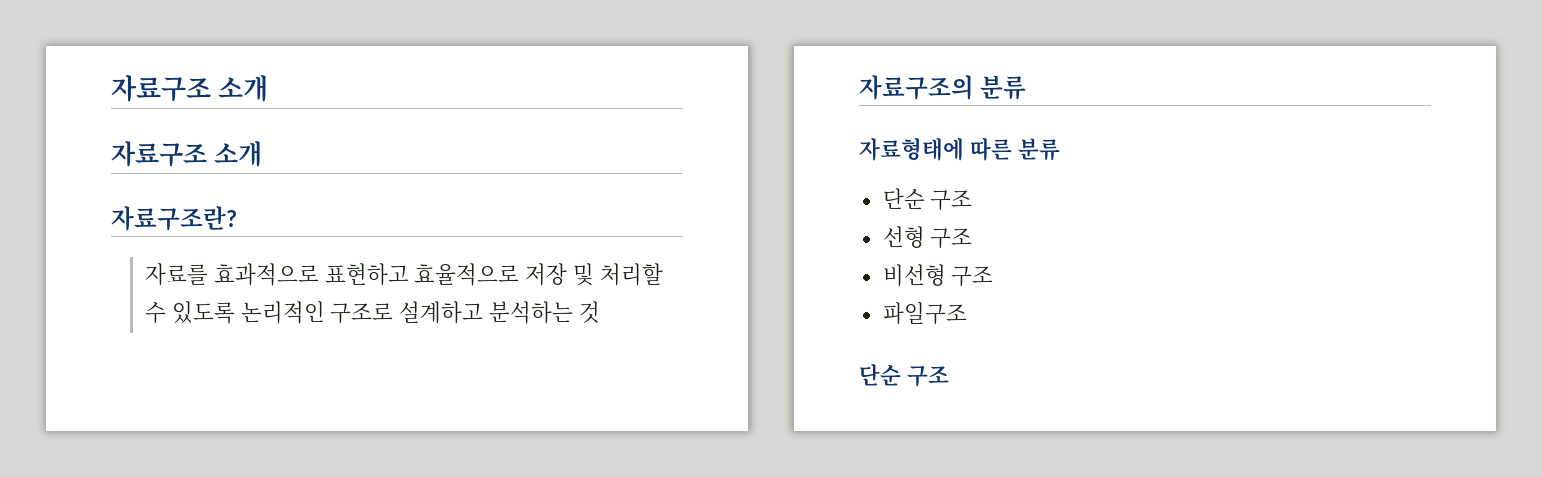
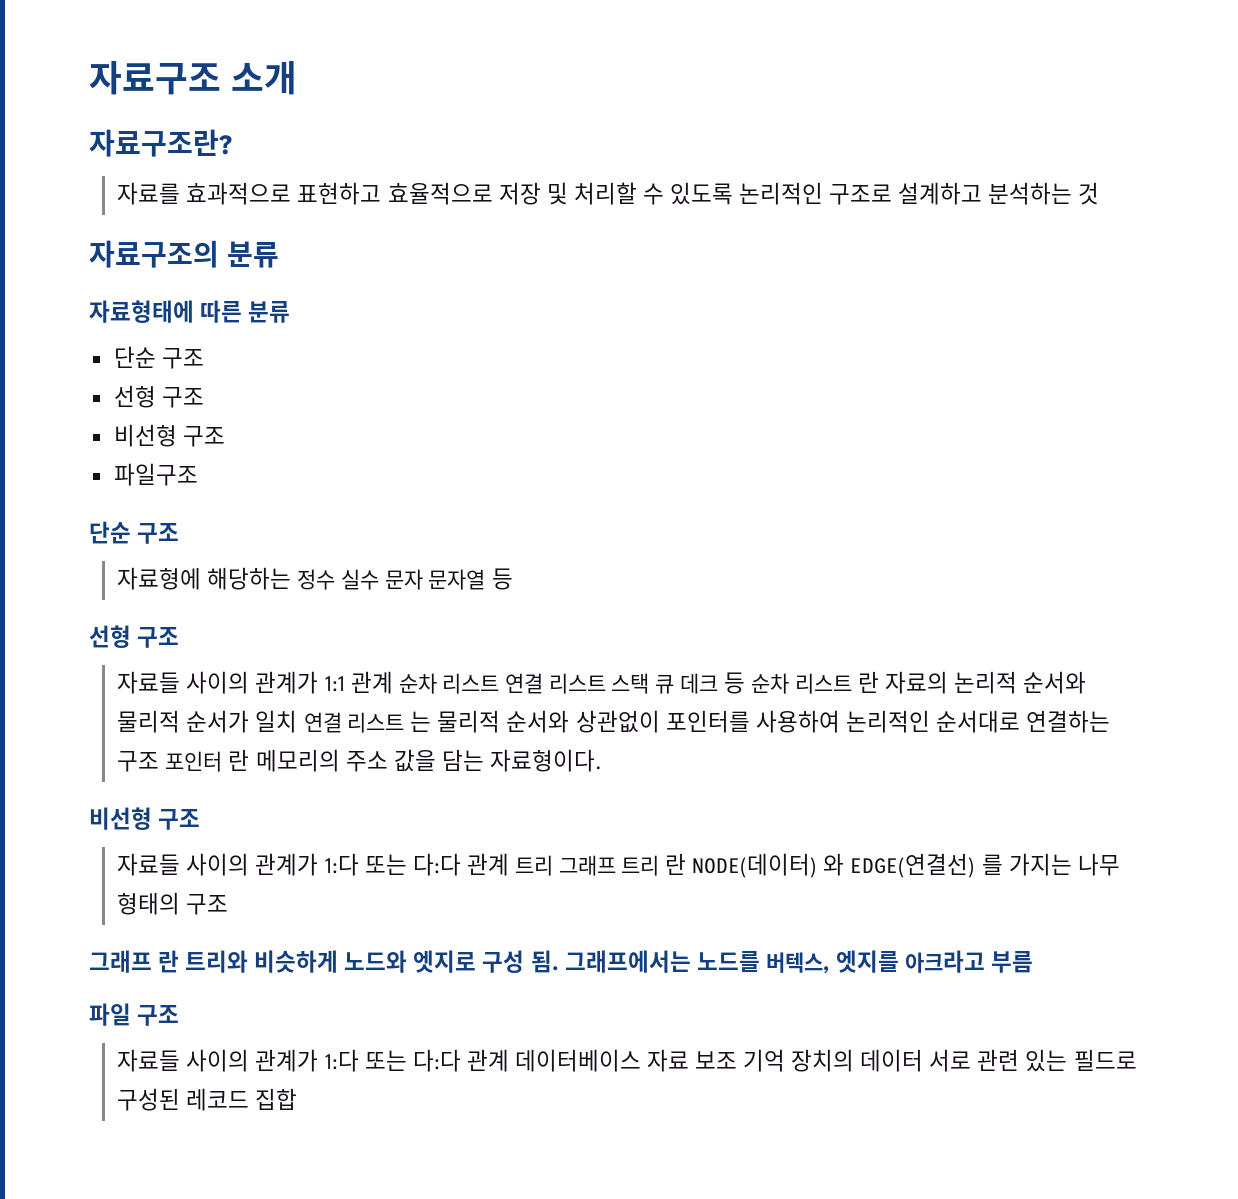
[111,75,269,102] [111,141,262,167] 자료구조 소개 // 자료구조 소개 -> [89,61,297,95] 자료구조 소개
(949, 376) none -> [117,567,513,590] [89,625,180,648] [117,671,1086,694] [117,710,1110,733] [117,749,602,772] [89,807,201,830] [117,853,1120,878] [117,892,229,915] [89,950,1033,974] [89,1003,180,1026] [117,1049,1137,1072] [117,1088,298,1111] // 자료형에 해당하는 정수 실수 문자 문자열 등 // 선형 구조 // 자료들 사이의 관계가 1:1 관계 순차 리스트 연결 리스트 스택 큐 데크 등 순차 리스트 란 자료의 논리적 순서와 물리적 순서가 일치 연결 리스트 는 물리적 순서와 상관없이 포인터를 사용하여 논리적인 순서대로 연결하는 구조 포인터 란 메모리의 주소 값을 담는 자료형이다. // 비선형 구조 // 자료들 사이의 관계가 1:다 또는 다:다 관계 트리 그래프 트리 란 NODE(데이터) 와 EDGE(연결선) 를 가지는 나무 형태의 구조 // 그래프 란 트리와 비슷하게 노드와 엣지로 구성 됨. 그래프에서는 노드를 버텍스, 엣지를 아크라고 부름 // 파일 구조 // 자료들 사이의 관계가 1:다 또는 다:다 관계 데이터베이스 자료 보조 기억 장치의 데이터 서로 관련 있는 필드로 구성된 레코드 집합

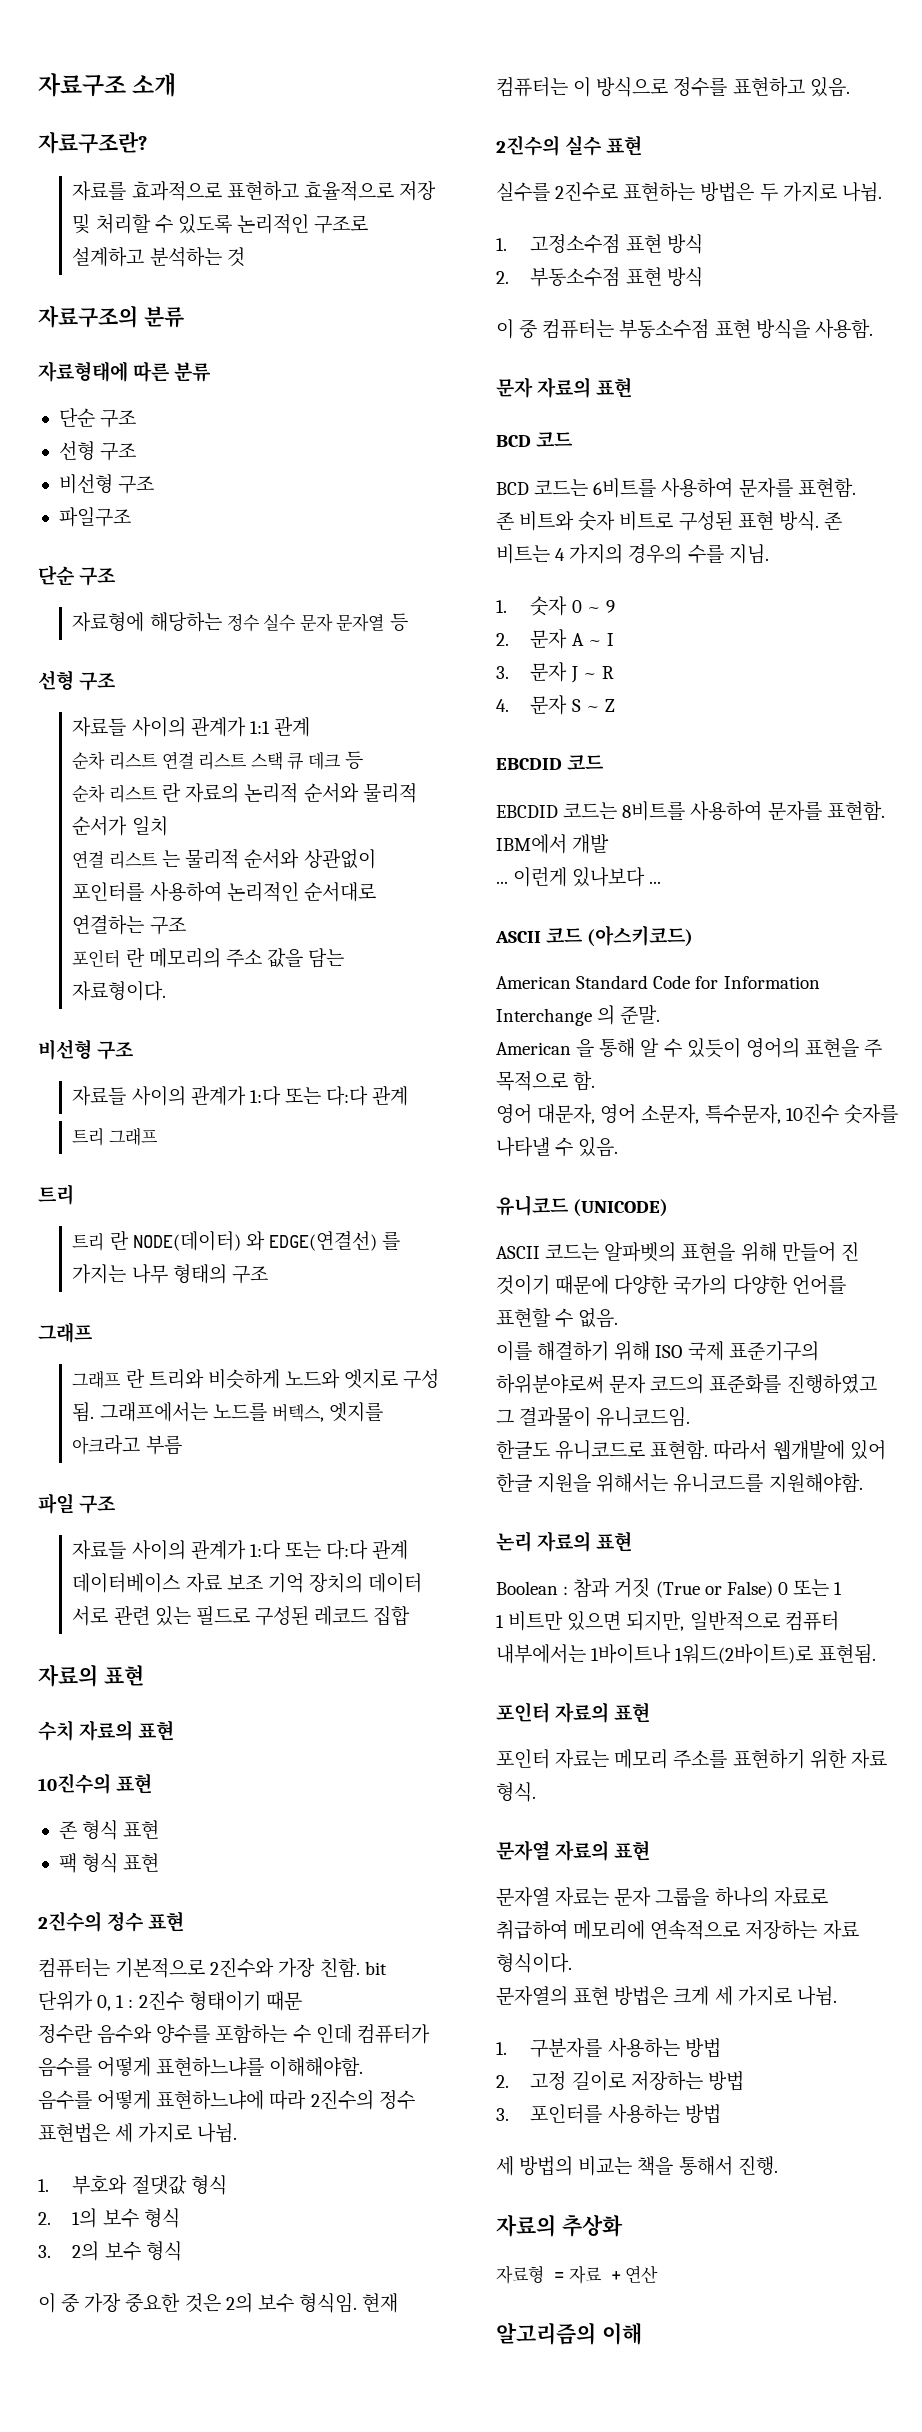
(393, 682) none -> (310, 726) //
(745, 683) none -> (364, 760) //
(298, 721) none -> (168, 826) //
(160, 761) none -> (186, 925) //
(509, 864) none -> (409, 1095) //
(616, 865) none -> [38,1184,74,1205] // 트리 //
(152, 961) none -> [72,1371,122,1389] // 그래프
(298, 1099) none -> [38,1664,144,1687] [38,1720,175,1741] [38,1773,153,1794] [58,1820,160,1840] [58,1853,160,1873] [38,1911,185,1932] [38,1958,387,1978] [38,1991,302,2011] [38,2024,430,2044] [38,2057,364,2077] [38,2090,415,2110] [38,2123,238,2143] [38,2175,227,2195] [38,2208,180,2228] [38,2241,182,2261] [38,2292,399,2313] [496,77,850,97] [496,135,643,156] [496,182,882,202] [496,234,703,254] [496,267,703,287] [496,319,873,339] [496,377,633,398] [496,432,574,447] [496,478,856,498] [496,511,842,531] [496,544,769,564] [496,596,615,616] [496,629,614,649] [496,662,614,683] [496,695,615,715] [496,755,605,770] [496,801,885,821] [496,833,610,854] [496,867,662,887] [495,925,694,947] [496,975,820,989] [496,1005,661,1026] [496,1038,883,1058] [496,1071,596,1091] [496,1104,898,1124] [496,1137,619,1157] [496,1195,669,1217] [496,1242,859,1262] [496,1274,846,1295] [496,1308,619,1328] [496,1341,819,1361] [496,1374,877,1394] [496,1406,691,1427] [496,1439,886,1460] [496,1473,863,1493] [496,1531,633,1552] [496,1578,843,1598] [496,1611,839,1631] [496,1644,877,1664] [496,1702,651,1723] [496,1749,887,1769] [496,1782,536,1802] [496,1840,651,1861] [496,1887,828,1907] [496,1920,859,1940] [496,1953,572,1973] [496,1986,837,2006] [496,2038,721,2058] [496,2071,744,2091] [496,2104,721,2124] [496,2156,778,2176] [496,2214,623,2237] [496,2265,659,2284] [496,2322,642,2345] // 자료의 표현 // 수치 자료의 표현 // 10진수의 표현 // 존 형식 표현 // 팩 형식 표현 // 2진수의 정수 표현 // 컴퓨터는 기본적으로 2진수와 가장 친함. bit 단위가 0, 1 : 2진수 형태이기 때문 // 정수란 음수와 양수를 포함하는 수 인데 컴퓨터가 음수를 어떻게 표현하느냐를 이해해야함. // 음수를 어떻게 표현하느냐에 따라 2진수의 정수 표현법은 세 가지로 나뉨. // 1. 부호와 절댓값 형식 // 2. 1의 보수 형식 // 3. 2의 보수 형식 // 이 중 가장 중요한 것은 2의 보수 형식임. 현재 컴퓨터는 이 방식으로 정수를 표현하고 있음. // 2진수의 실수 표현 // 실수를 2진수로 표현하는 방법은 두 가지로 나뉨. // 1. 고정소수점 표현 방식 // 2. 부동소수점 표현 방식 // 이 중 컴퓨터는 부동소수점 표현 방식을 사용함. // 문자 자료의 표현 // BCD 코드 // BCD 코드는 6비트를 사용하여 문자를 표현함. // 존 비트와 숫자 비트로 구성된 표현 방식. 존 비트는 4 가지의 경우의 수를 지님. // 1. 숫자 0 ~ 9 // 2. 문자 A ~ I // 3. 문자 J ~ R // 4. 문자 S ~ Z // EBCDID 코드 // EBCDID 코드는 8비트를 사용하여 문자를 표현함. IBM에서 개발 // ... 이런게 있나보다 ... // ASCII 코드 (아스키코드) // American Standard Code for Information Interchange 의 준말. // American 을 통해 알 수 있듯이 영어의 표현을 주 목적으로 함. // 영어 대문자, 영어 소문자, 특수문자, 10진수 숫자를 나타낼 수 있음. // 유니코드 (UNICODE) // ASCII 코드는 알파벳의 표현을 위해 만들어 진 것이기 때문에 다양한 국가의 다양한 언어를 표현할 수 없음. // 이를 해결하기 위해 ISO 국제 표준기구의 하위분야로써 문자 코드의 표준화를 진행하였고 그 결과물이 유니코드임. // 한글도 유니코드로 표현함. 따라서 웹개발에 있어 한글 지원을 위해서는 유니코드를 지원해야함. // 논리 자료의 표현 // Boolean : 참과 거짓 (True or False) 0 또는 1 // 1 비트만 있으면 되지만, 일반적으로 컴퓨터 내부에서는 1바이트나 1워드(2바이트)로 표현됨. // 포인터 자료의 표현 // 포인터 자료는 메모리 주소를 표현하기 위한 자료 형식. // 문자열 자료의 표현 // 문자열 자료는 문자 그룹을 하나의 자료로 취급하여 메모리에 연속적으로 저장하는 자료 형식이다. // 문자열의 표현 방법은 크게 세 가지로 나뉨. // 1. 구분자를 사용하는 방법 // 2. 고정 길이로 저장하는 방법 // 3. 포인터를 사용하는 방법 // 세 방법의 비교는 책을 통해서 진행. // 자료의 추상화 // 자료형 = 자료 + 연산 // 알고리즘의 이해

